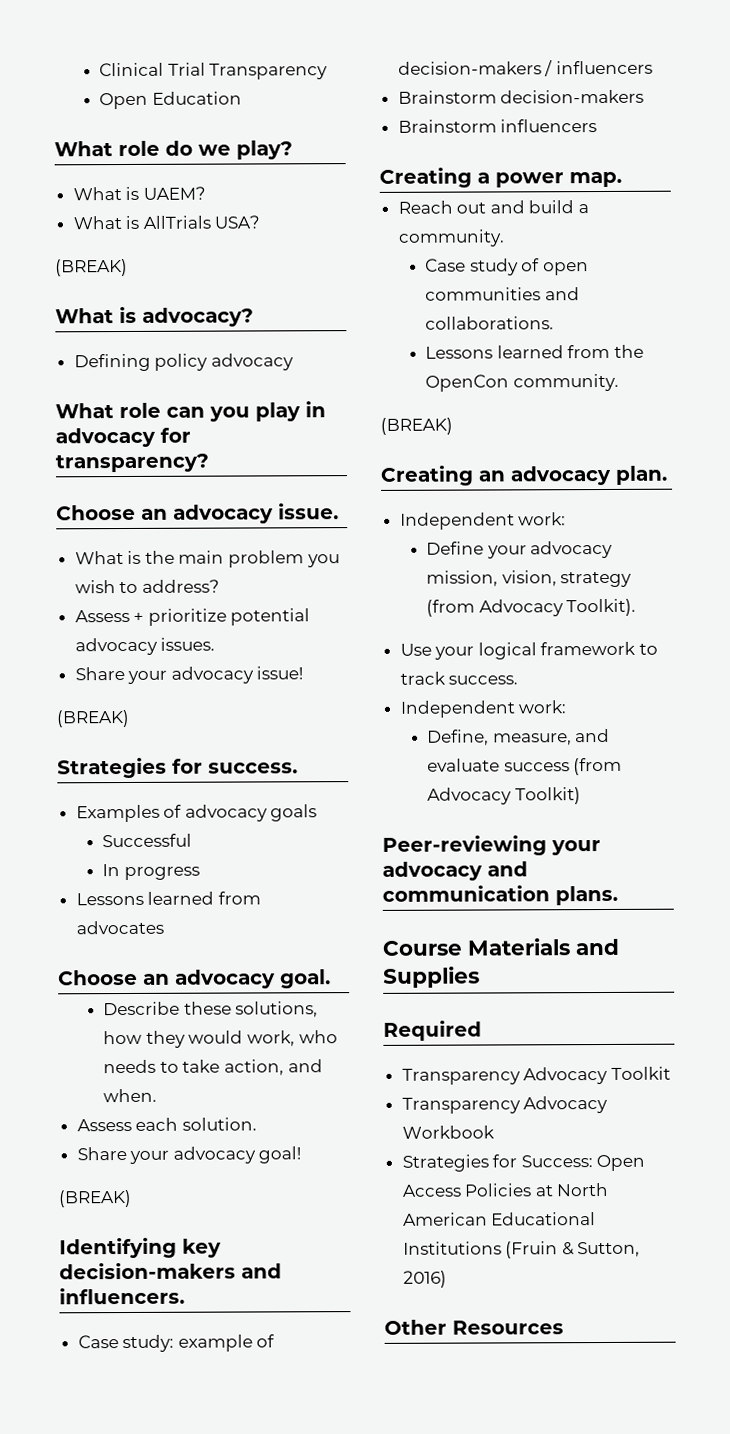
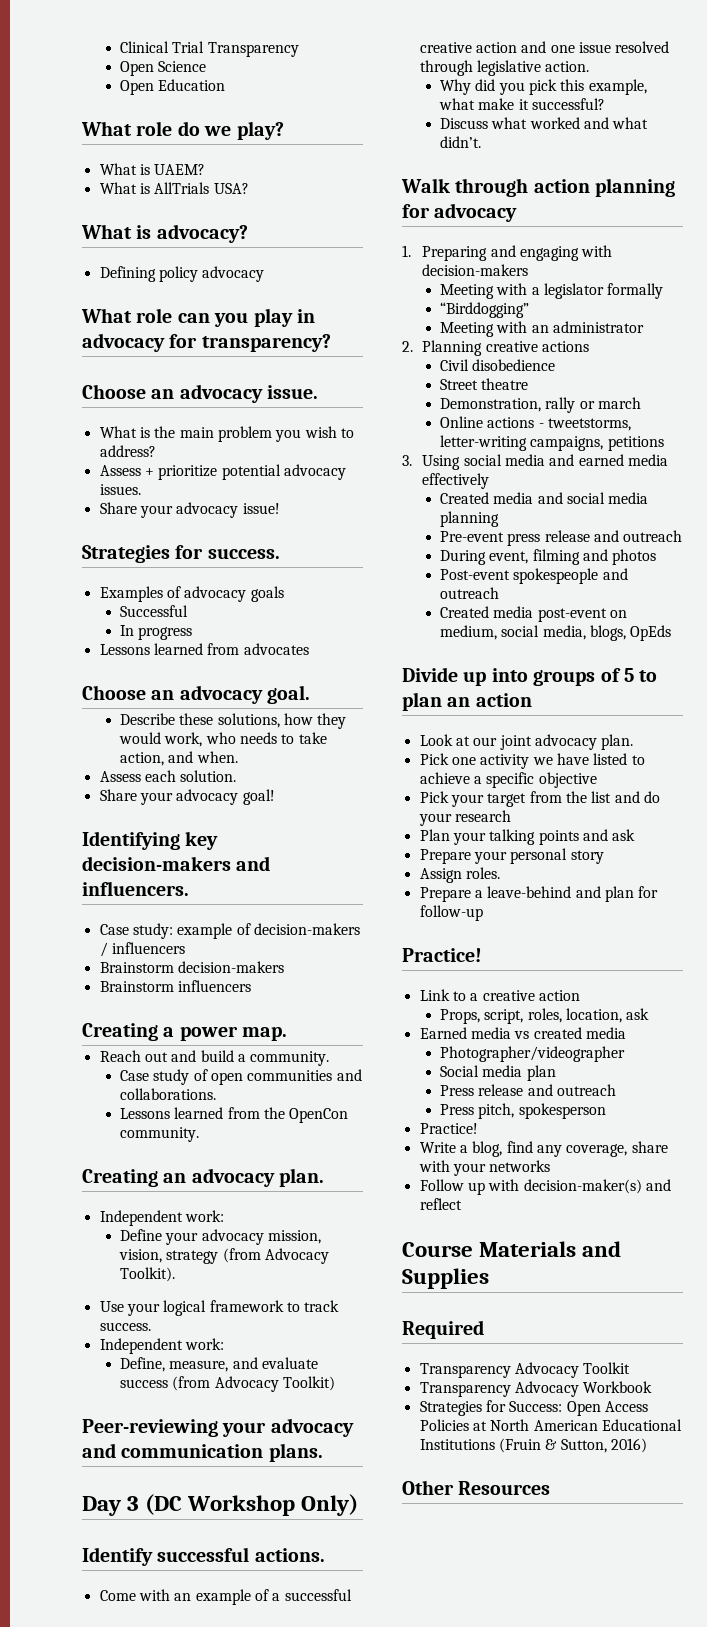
(329, 71) none -> [119,61,207,76] // Open Science
[55,258,128,277] // (BREAK) -> (249, 188) none
[56,709,130,728] // (BREAK) -> (280, 508) none
[58,1189,132,1208] // (BREAK) -> (275, 797) none
[380,417,453,435] // (BREAK) -> (199, 1134) none
(618, 895) none -> [82,1494,359,1516] [82,1547,325,1566] [99,1589,352,1605] [419,41,670,53] [419,60,590,76] [439,79,647,95] [438,98,605,110] [439,117,649,129] [439,136,481,148] [401,178,676,197] [402,203,518,222] [402,245,613,261] [422,264,529,276] [439,283,664,299] [439,302,529,318] [439,321,644,337] [402,340,589,356] [439,359,556,371] [439,378,529,390] [439,397,641,413] [439,416,631,431] [439,435,664,451] [402,454,668,470] [422,473,490,489] [439,492,649,504] [439,511,499,527] [439,530,683,546] [439,549,657,565] [439,568,628,584] [439,587,499,599] [439,606,627,622] [439,625,672,641] [402,667,658,686] [402,692,532,711] [419,734,634,750] [419,753,645,769] [419,772,597,788] [419,791,660,807] [418,810,511,826] [419,829,636,845] [419,848,604,864] [419,867,500,883] [419,886,659,902] [419,905,483,921] [402,948,482,962] [419,989,580,1001] [439,1008,650,1024] [419,1027,626,1039] [439,1046,625,1062] [439,1065,556,1081] [439,1084,616,1096] [439,1103,606,1119] [419,1123,478,1134] [419,1141,668,1157] [418,1160,551,1176] [419,1179,671,1195] [419,1198,462,1210] // Day 3 (DC Workshop Only) // Identify successful actions. // Come with an example of a successful creative action and one issue resolved through legislative action. // Why did you pick this example, what make it successful? // Discuss what worked and what didn’t. // Walk through action planning for advocacy // 1. Preparing and engaging with decision-makers // Meeting with a legislator formally // “Birddogging” // Meeting with an administrator // 2. Planning creative actions // Civil disobedience // Street theatre // Demonstration, rally or march // Online actions - tweetstorms, letter-writing campaigns, petitions // 3. Using social media and earned media effectively // Created media and social media planning // Pre-event press release and outreach // During event, filming and photos // Post-event spokespeople and outreach // Created media post-event on medium, social media, blogs, OpEds // Divide up into groups of 5 to plan an action // Look at our joint advocacy plan. // Pick one activity we have listed to achieve a specific objective // Pick your target from the list and do your research // Plan your talking points and ask // Prepare your personal story // Assign roles. // Prepare a leave-behind and plan for follow-up // Practice! // Link to a creative action // Props, script, roles, location, ask // Earned media vs created media // Photographer/videographer // Social media plan // Press release and outreach // Press pitch, spokesperson // Practice! // Write a blog, find any coverage, share with your networks // Follow up with decision-maker(s) and reflect

